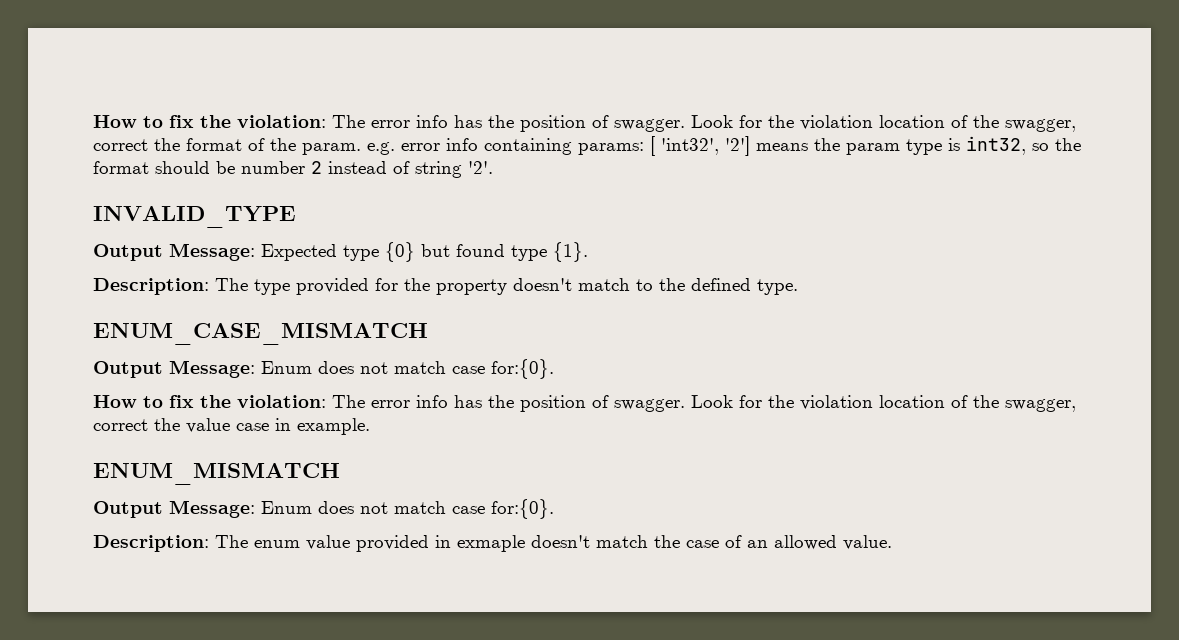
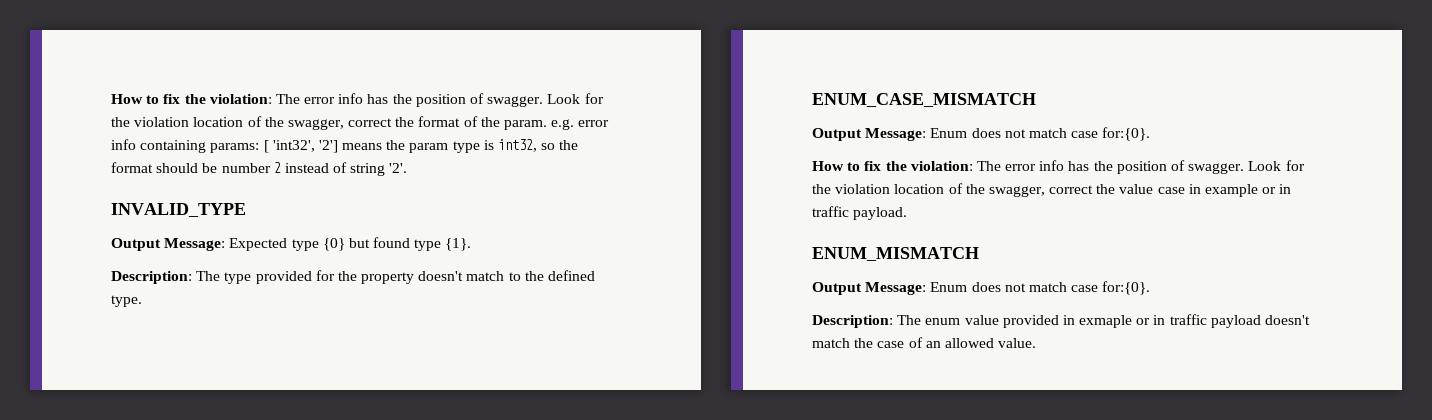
[297,418,370,435] example. -> [1205,184,1292,197] [812,206,908,220] example or in traffic payload.
(525, 543) none -> [1136,314,1261,328] or in traffic payload

